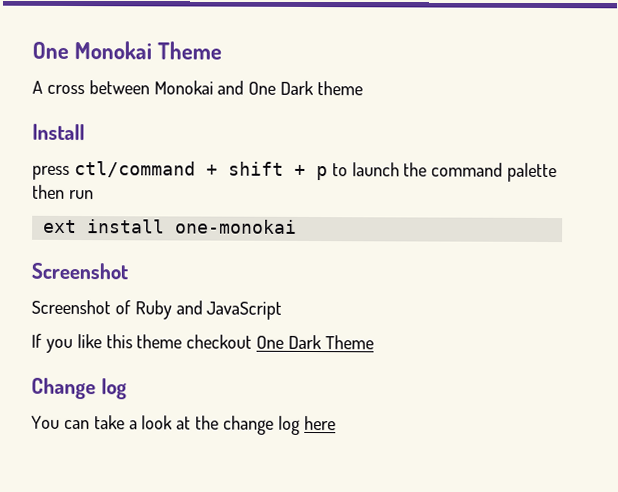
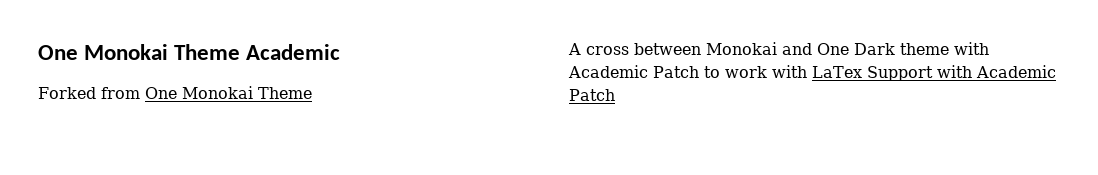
[32,41,223,60] One Monokai Theme -> [38,44,341,60] [38,86,312,99] One Monokai Theme Academic // Forked from One Monokai Theme
[32,123,85,141] [32,161,558,183] [32,184,94,200] [42,219,297,234] [31,262,128,280] [31,299,283,320] [31,333,374,354] [31,377,127,400] [31,415,336,435] // Install // press ctl/command + shift + p to launch the command palette then run // ext install one-monokai // Screenshot // Screenshot of Ruby and JavaScript // If you like this theme checkout One Dark Theme // Change log // You can take a look at the change log here -> [954,42,989,55] [568,65,1056,81] [569,89,615,101] with Academic Patch to work with LaTex Support with Academic Patch

